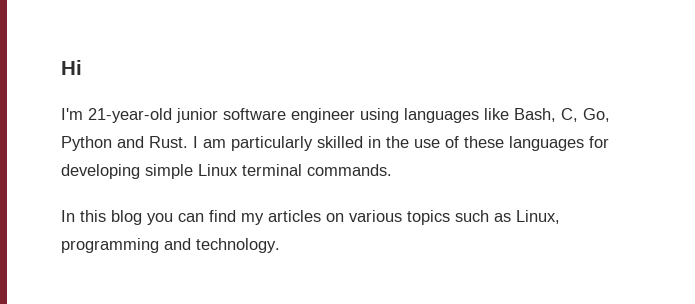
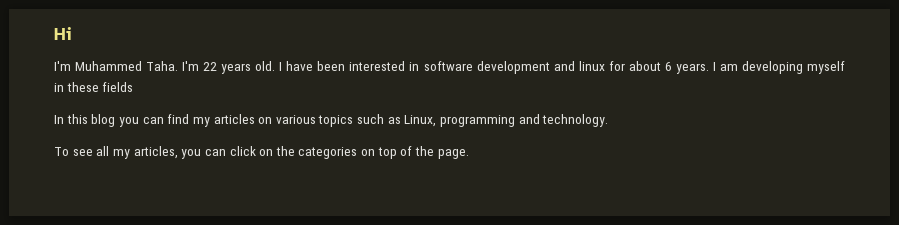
[88,108,610,123] [61,136,609,151] [61,164,392,179] 21-year-old junior software engineer using languages like Bash, C, Go, Python and Rust. I am particularly skilled in the use of these languages for developing simple Linux terminal commands. -> [75,61,846,74] [54,82,134,92] Muhammed Taha. I'm 22 years old. I have been interested in software development and linux for about 6 years. I am developing myself in these fields
(280, 245) none -> [54,146,469,159] // To see all my articles, you can click on the categories on top of the page.

